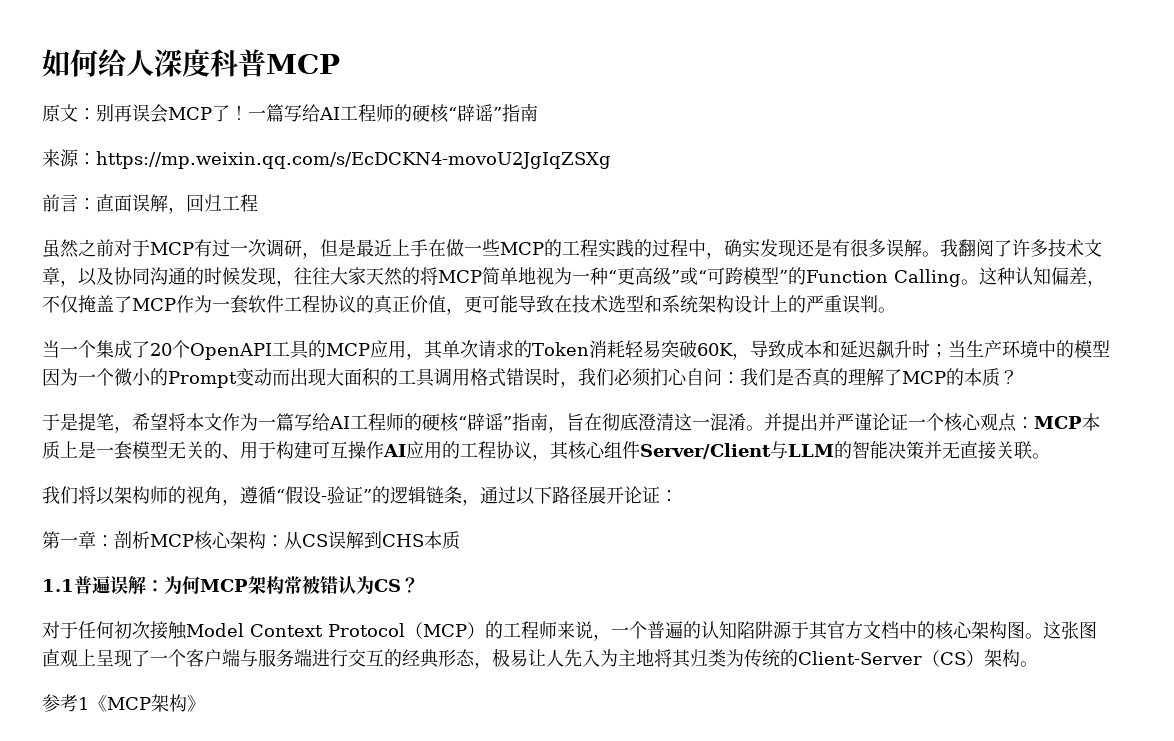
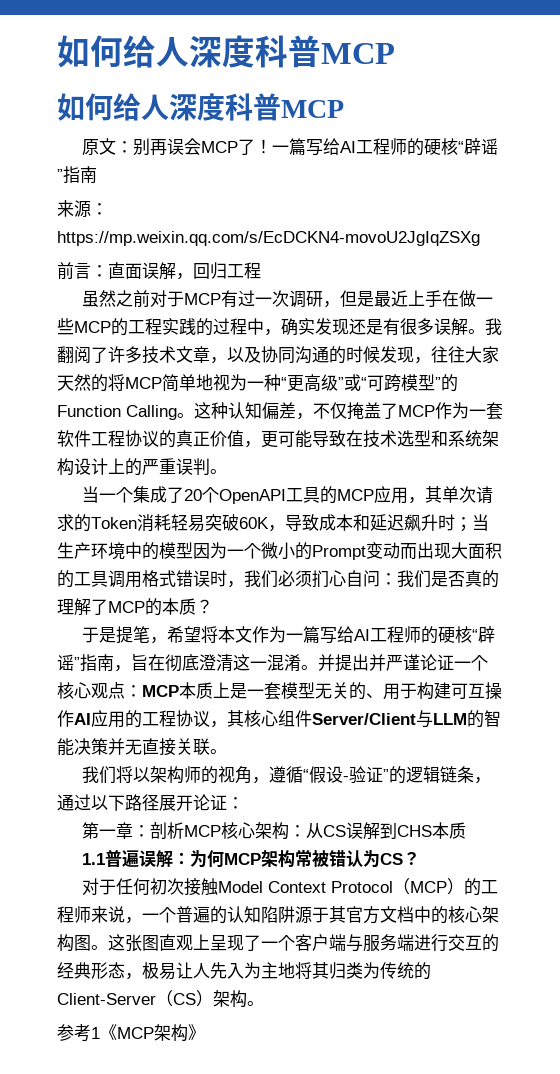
[42,49,340,77] 如何给人深度科普MCP -> [57,35,395,68] [57,93,344,121] 如何给人深度科普MCP // 如何给人深度科普MCP

